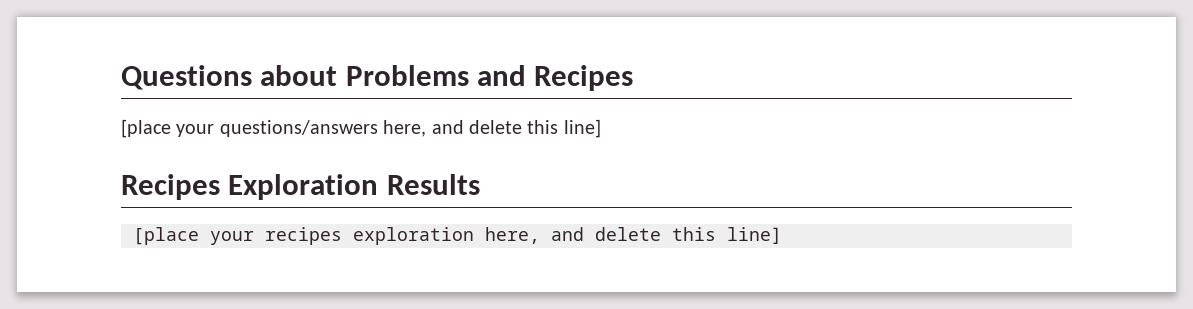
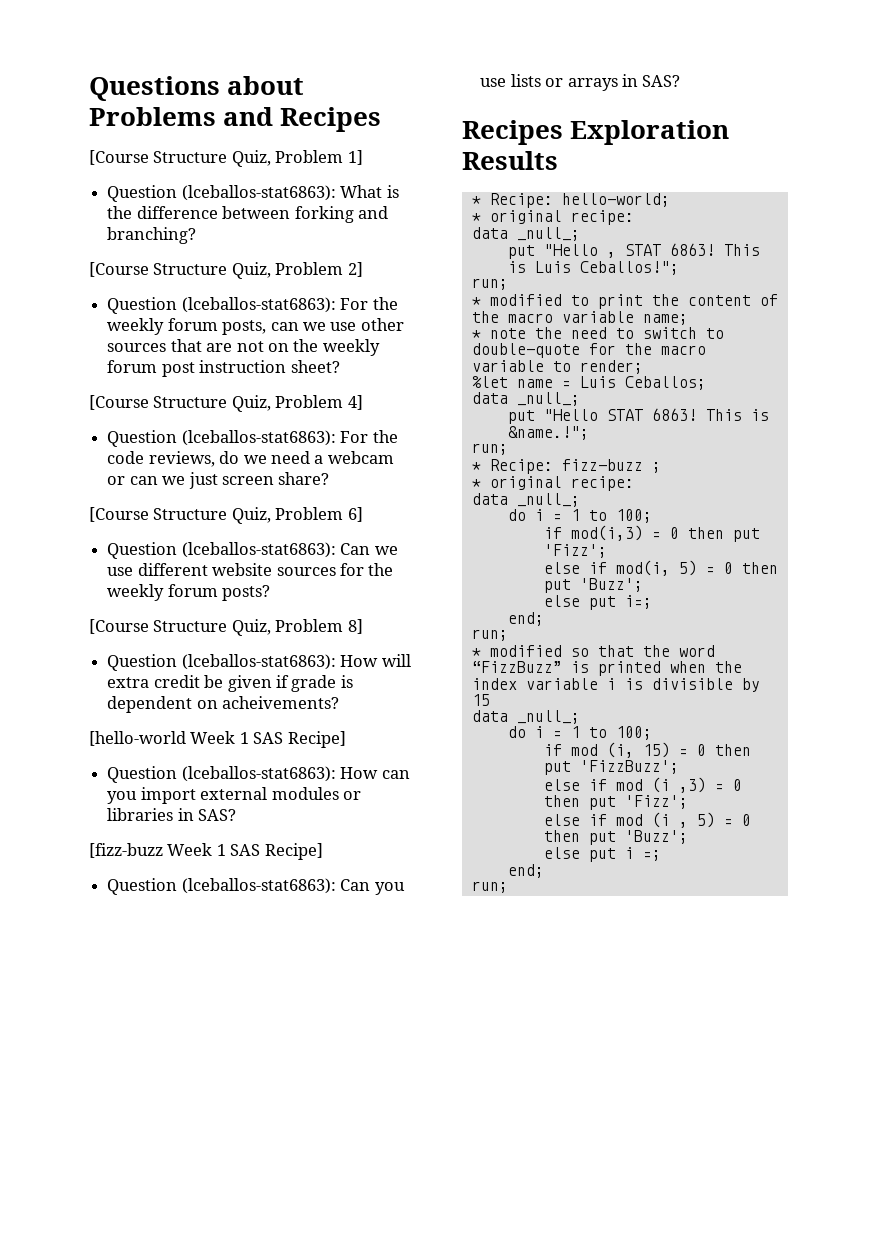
[121,119,601,138] [121,174,480,200] [133,227,782,245] [place your questions/answers here, and delete this line] // Recipes Exploration Results // [place your recipes exploration here, and delete this line] -> [89,150,363,167] [107,185,399,202] [107,206,388,223] [107,227,197,244] [89,262,363,279] [107,297,398,314] [107,318,404,335] [107,339,380,356] [107,360,340,377] [89,395,363,412] [107,430,398,447] [107,451,394,467] [107,472,330,489] [89,507,363,524] [107,542,398,559] [107,563,394,576] [107,584,271,601] [89,619,363,636] [107,654,411,671] [107,675,353,692] [107,696,340,713] [89,731,346,748] [107,766,410,783] [107,787,361,804] [107,808,237,821] [89,843,323,860] [107,878,405,895] [480,74,681,91] [462,120,730,145] [462,151,558,170] [471,193,670,208] [471,210,634,225] [471,227,580,241] [507,243,760,259] [507,261,679,275] [471,278,508,290] [471,294,778,309] [471,311,688,325] [471,327,724,339] [471,343,706,358] [471,360,643,374] [471,376,706,390] [471,392,580,406] [507,408,769,424] [507,426,589,440] [471,443,508,455] [471,459,661,474] [471,476,634,491] [471,493,580,507] [507,509,652,523] [543,525,760,542] [543,544,607,558] [543,560,778,576] [543,578,643,593] [543,595,652,610] [507,612,544,626] [471,629,508,641] [471,645,715,657] [471,661,742,676] [471,678,760,692] [471,694,490,706] [471,710,580,724] [507,726,652,740] [543,742,751,758] [543,760,679,775] [543,777,742,793] [543,795,688,810] [543,812,751,828] [543,830,688,845] [543,847,661,862] [507,864,544,878] [471,881,508,893] [Course Structure Quiz, Problem 1] // Question (lceballos-stat6863): What is the difference between forking and branching? // [Course Structure Quiz, Problem 2] // Question (lceballos-stat6863): For the weekly forum posts, can we use other sources that are not on the weekly forum post instruction sheet? // [Course Structure Quiz, Problem 4] // Question (lceballos-stat6863): For the code reviews, do we need a webcam or can we just screen share? // [Course Structure Quiz, Problem 6] // Question (lceballos-stat6863): Can we use different website sources for the weekly forum posts? // [Course Structure Quiz, Problem 8] // Question (lceballos-stat6863): How will extra credit be given if grade is dependent on acheivements? // [hello-world Week 1 SAS Recipe] // Question (lceballos-stat6863): How can you import external modules or libraries in SAS? // [fizz-buzz Week 1 SAS Recipe] // Question (lceballos-stat6863): Can you use lists or arrays in SAS? // Recipes Exploration Results // * Recipe: hello-world; // * original recipe: // data _null_; // put "Hello , STAT 6863! This is Luis Ceballos!"; // run; // * modified to print the content of the macro variable name; // * note the need to switch to double-quote for the macro variable to render; // %let name = Luis Ceballos; // data _null_; // put "Hello STAT 6863! This is &name.!"; // run; // * Recipe: fizz-buzz ; // * original recipe: // data _null_; // do i = 1 to 100; // if mod(i,3) = 0 then put 'Fizz'; // else if mod(i, 5) = 0 then put 'Buzz'; // else put i=; // end; // run; // * modified so that the word “FizzBuzz” is printed when the index variable i is divisible by 15 // data _null_; // do i = 1 to 100; // if mod (i, 15) = 0 then put 'FizzBuzz'; // else if mod (i ,3) = 0 then put 'Fizz'; // else if mod (i , 5) = 0 then put 'Buzz'; // else put i =; // end; // run;

